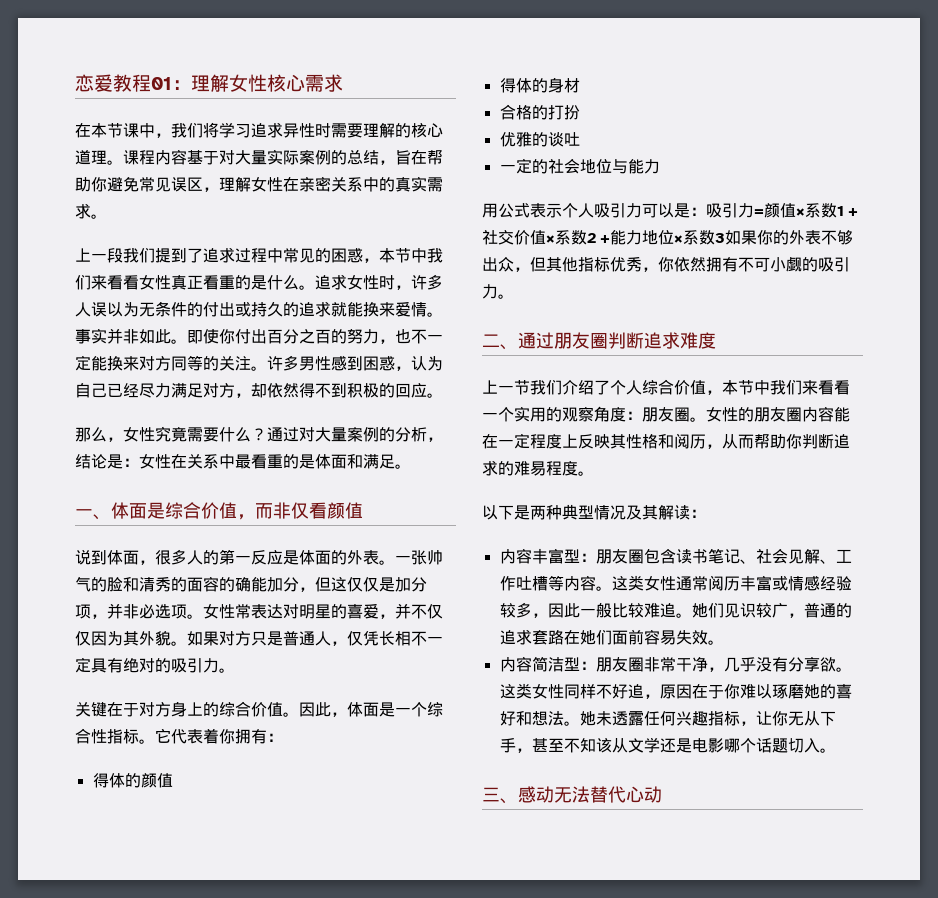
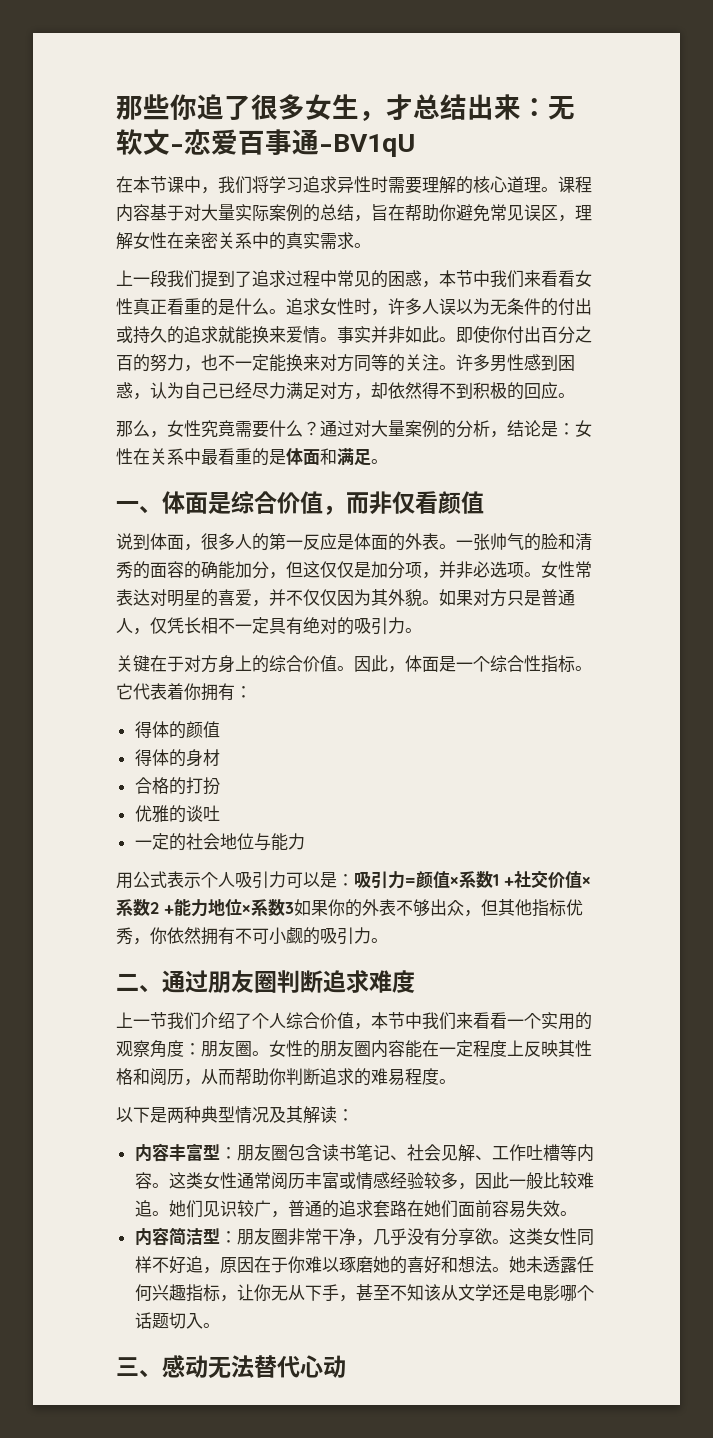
[75,74,343,92] 恋爱教程01：理解女性核心需求 -> [116,94,575,121] [116,129,415,157] 那些你追了很多女生，才总结出来：无软文-恋爱百事通-BV1qU

